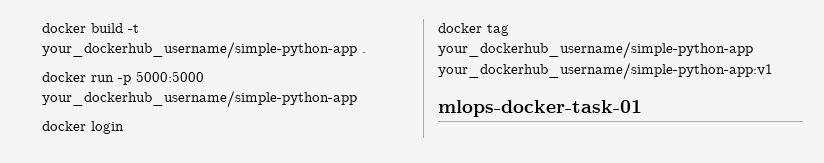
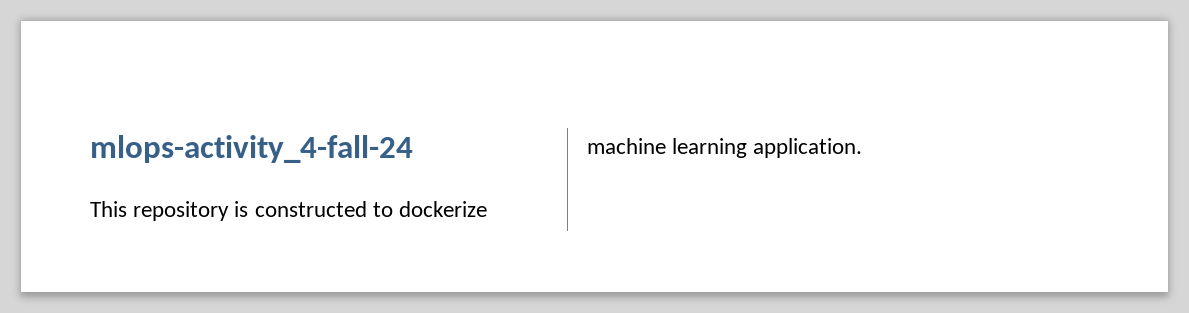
[42,23,139,33] [42,41,366,59] [42,71,204,85] [42,90,357,108] [42,121,124,134] [438,23,509,36] [438,41,753,59] [438,62,773,80] [438,100,642,117] docker build -t your_dockerhub_username/simple-python-app . // docker run -p 5000:5000 your_dockerhub_username/simple-python-app // docker login // docker tag your_dockerhub_username/simple-python-app your_dockerhub_username/simple-python-app:v1 // mlops-docker-task-01 -> [90,135,413,163] [90,201,488,221] [587,138,863,158] mlops-activity_4-fall-24 // This repository is constructed to dockerize machine learning application.

